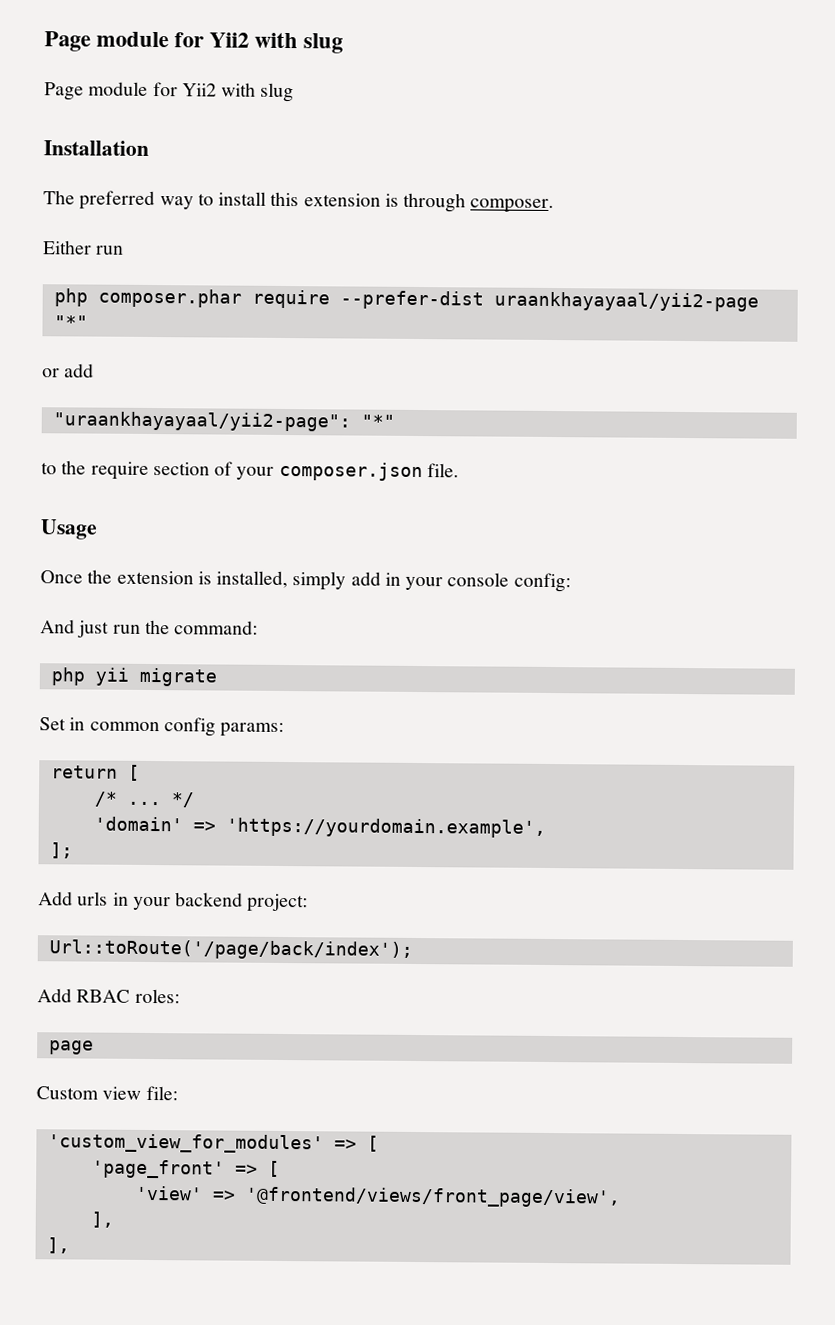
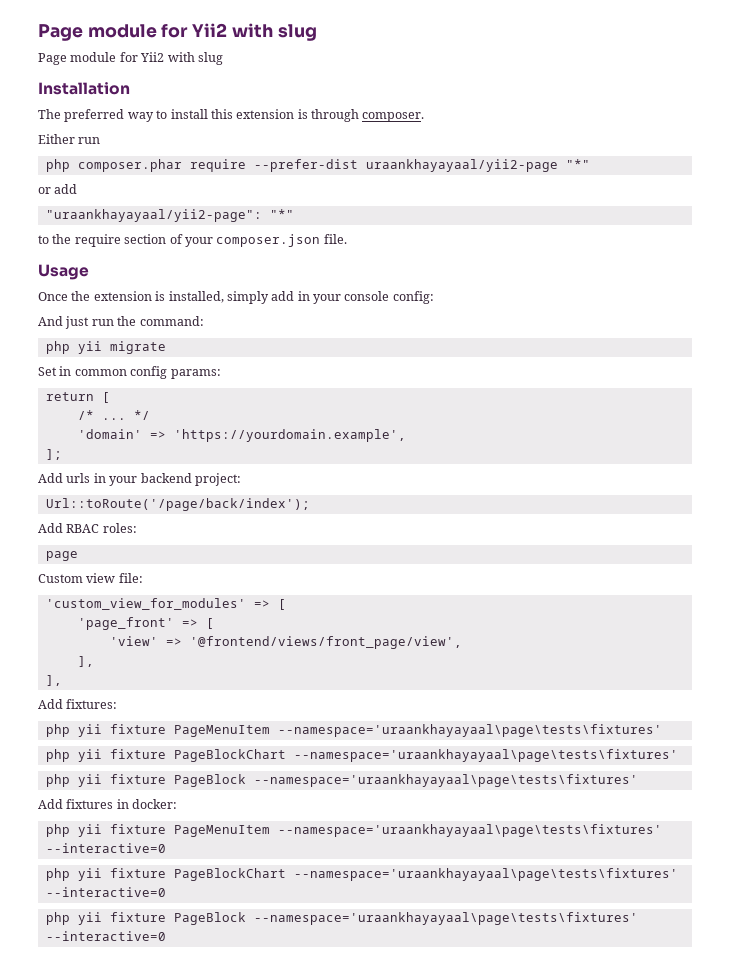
(70, 1245) none -> [38,699,118,709] [45,724,662,737] [45,749,678,762] [45,774,638,787] [38,799,178,809] [45,824,662,837] [45,843,166,853] [45,868,678,881] [45,887,166,897] [45,912,638,925] [45,931,166,941] // Add fixtures: // php yii fixture PageMenuItem --namespace='uraankhayayaal\page\tests\fixtures' // php yii fixture PageBlockChart --namespace='uraankhayayaal\page\tests\fixtures' // php yii fixture PageBlock --namespace='uraankhayayaal\page\tests\fixtures' // Add fixtures in docker: // php yii fixture PageMenuItem --namespace='uraankhayayaal\page\tests\fixtures' --interactive=0 // php yii fixture PageBlockChart --namespace='uraankhayayaal\page\tests\fixtures' --interactive=0 // php yii fixture PageBlock --namespace='uraankhayayaal\page\tests\fixtures' --interactive=0

